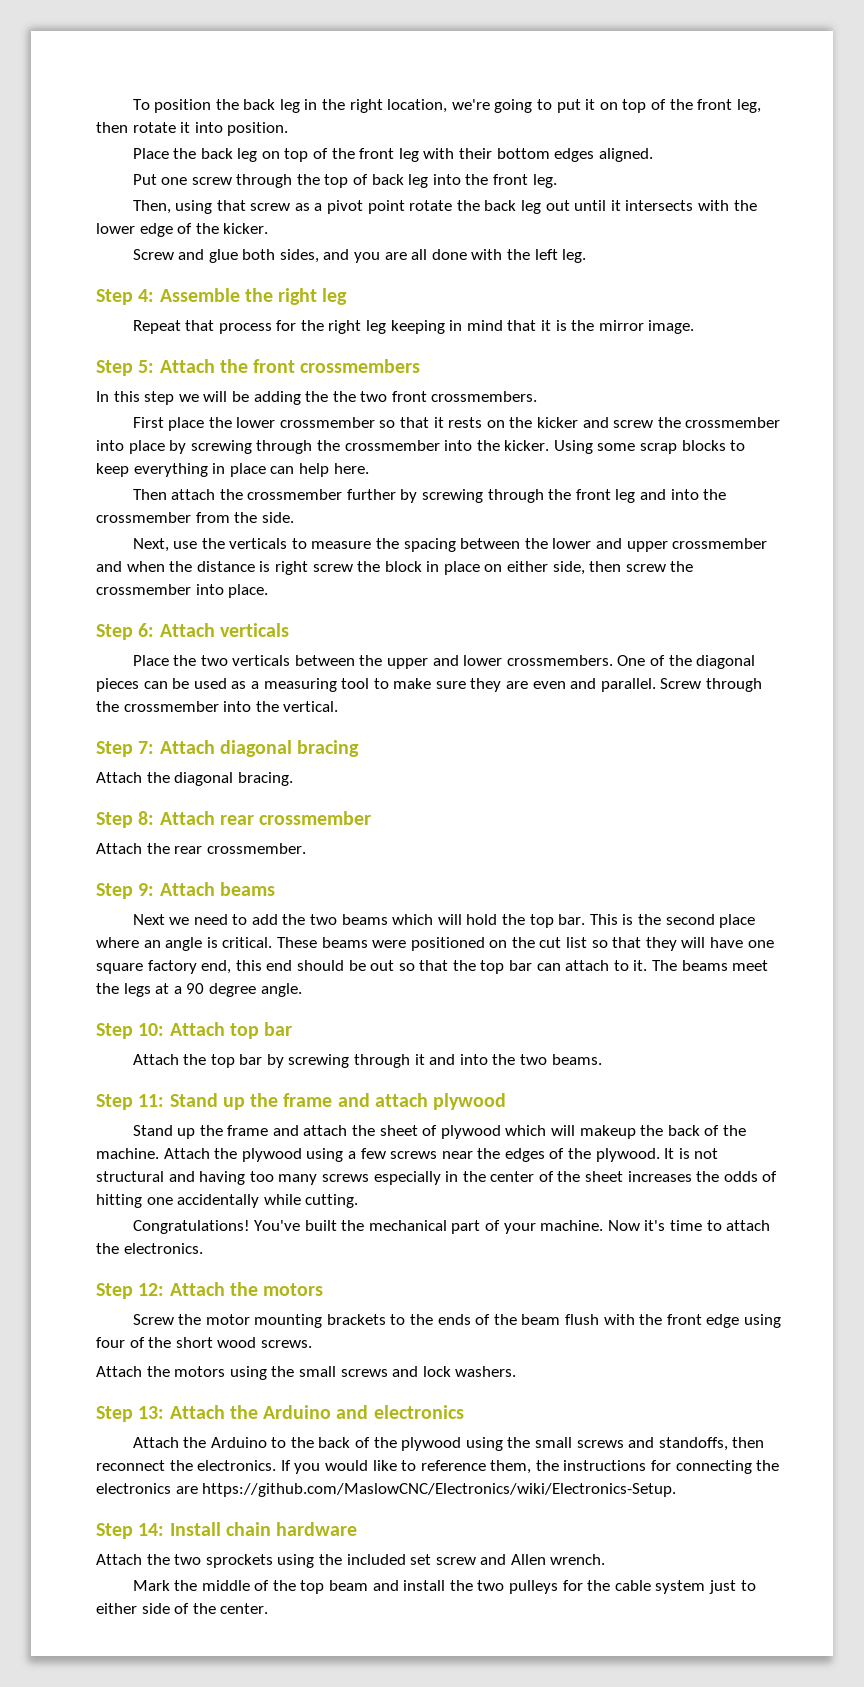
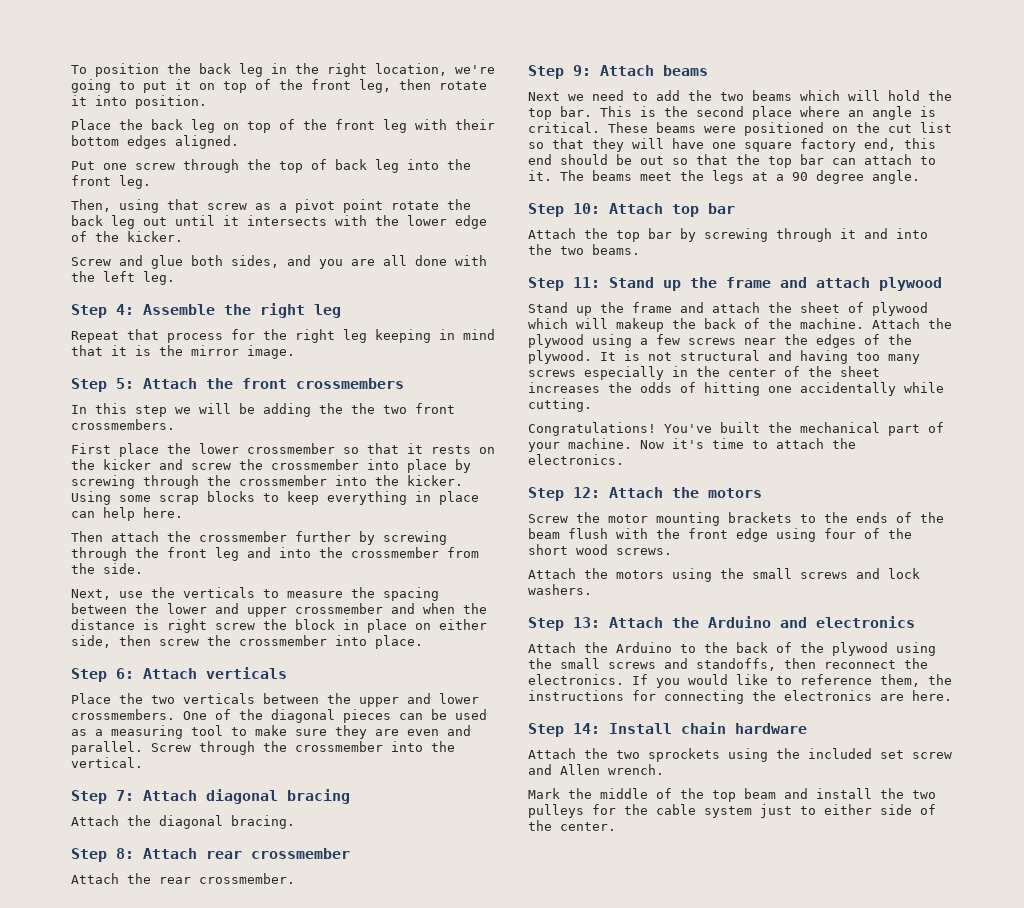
[202,1483,677,1497] https://github.com/MaslowCNC/Electronics/wiki/Electronics-Setup. -> [912,690,952,701] here.

